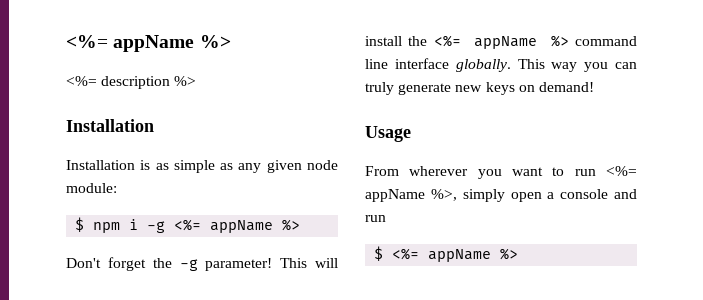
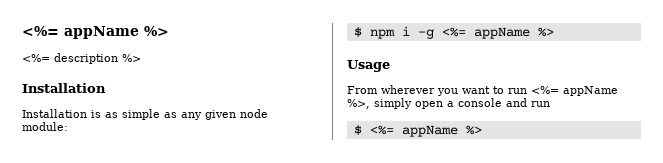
[66,257,338,271] [365,35,637,49] [365,58,637,72] [365,82,594,95] // Don't forget the -g parameter! This will install the <%= appName %> command line interface globally. This way you can truly generate new keys on demand! -> (554, 32) none

